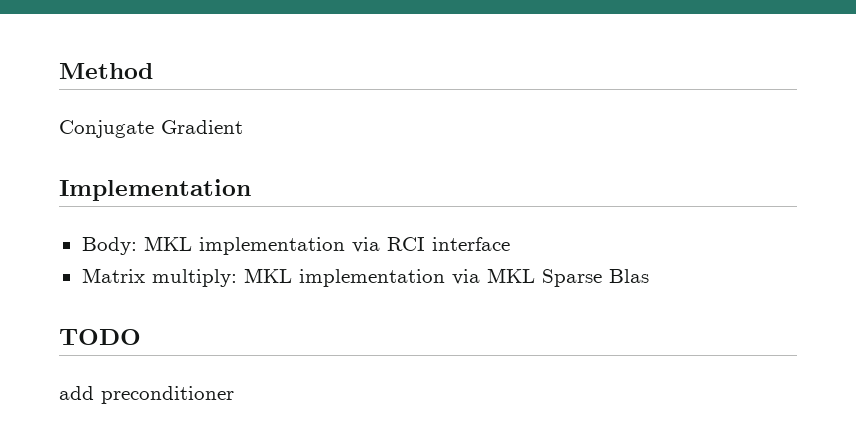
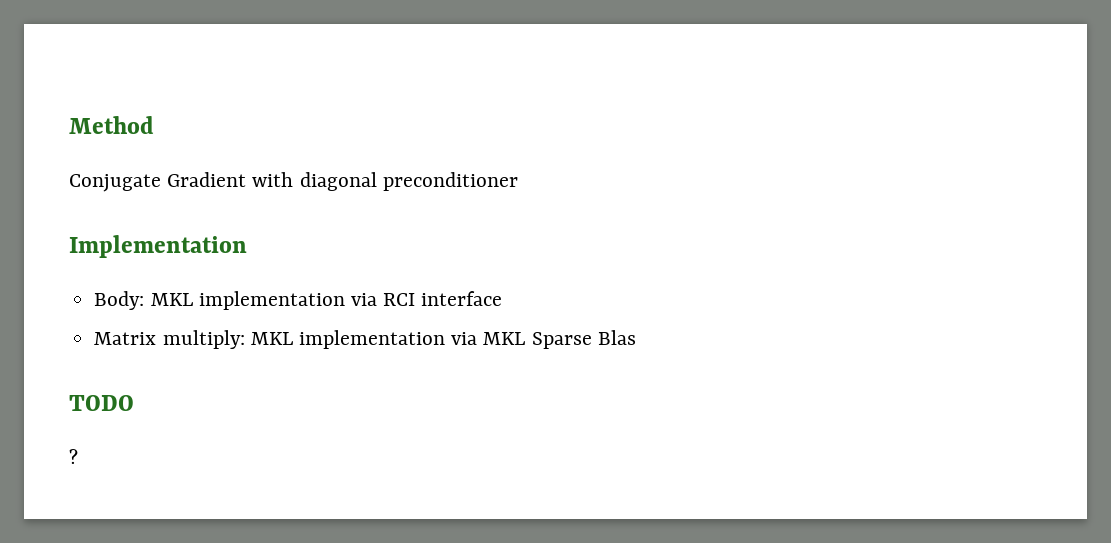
(243, 127) none -> [252,172,518,191] with diagonal preconditioner
[59,386,234,404] add preconditioner -> [69,449,78,464] ?

